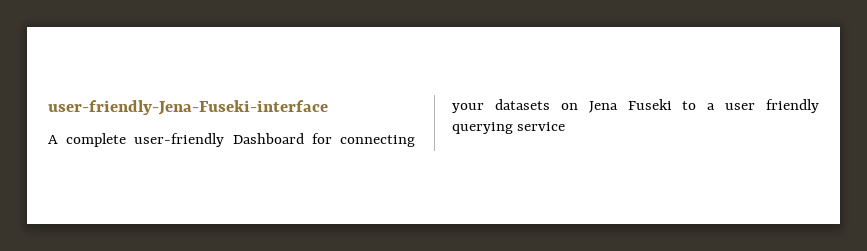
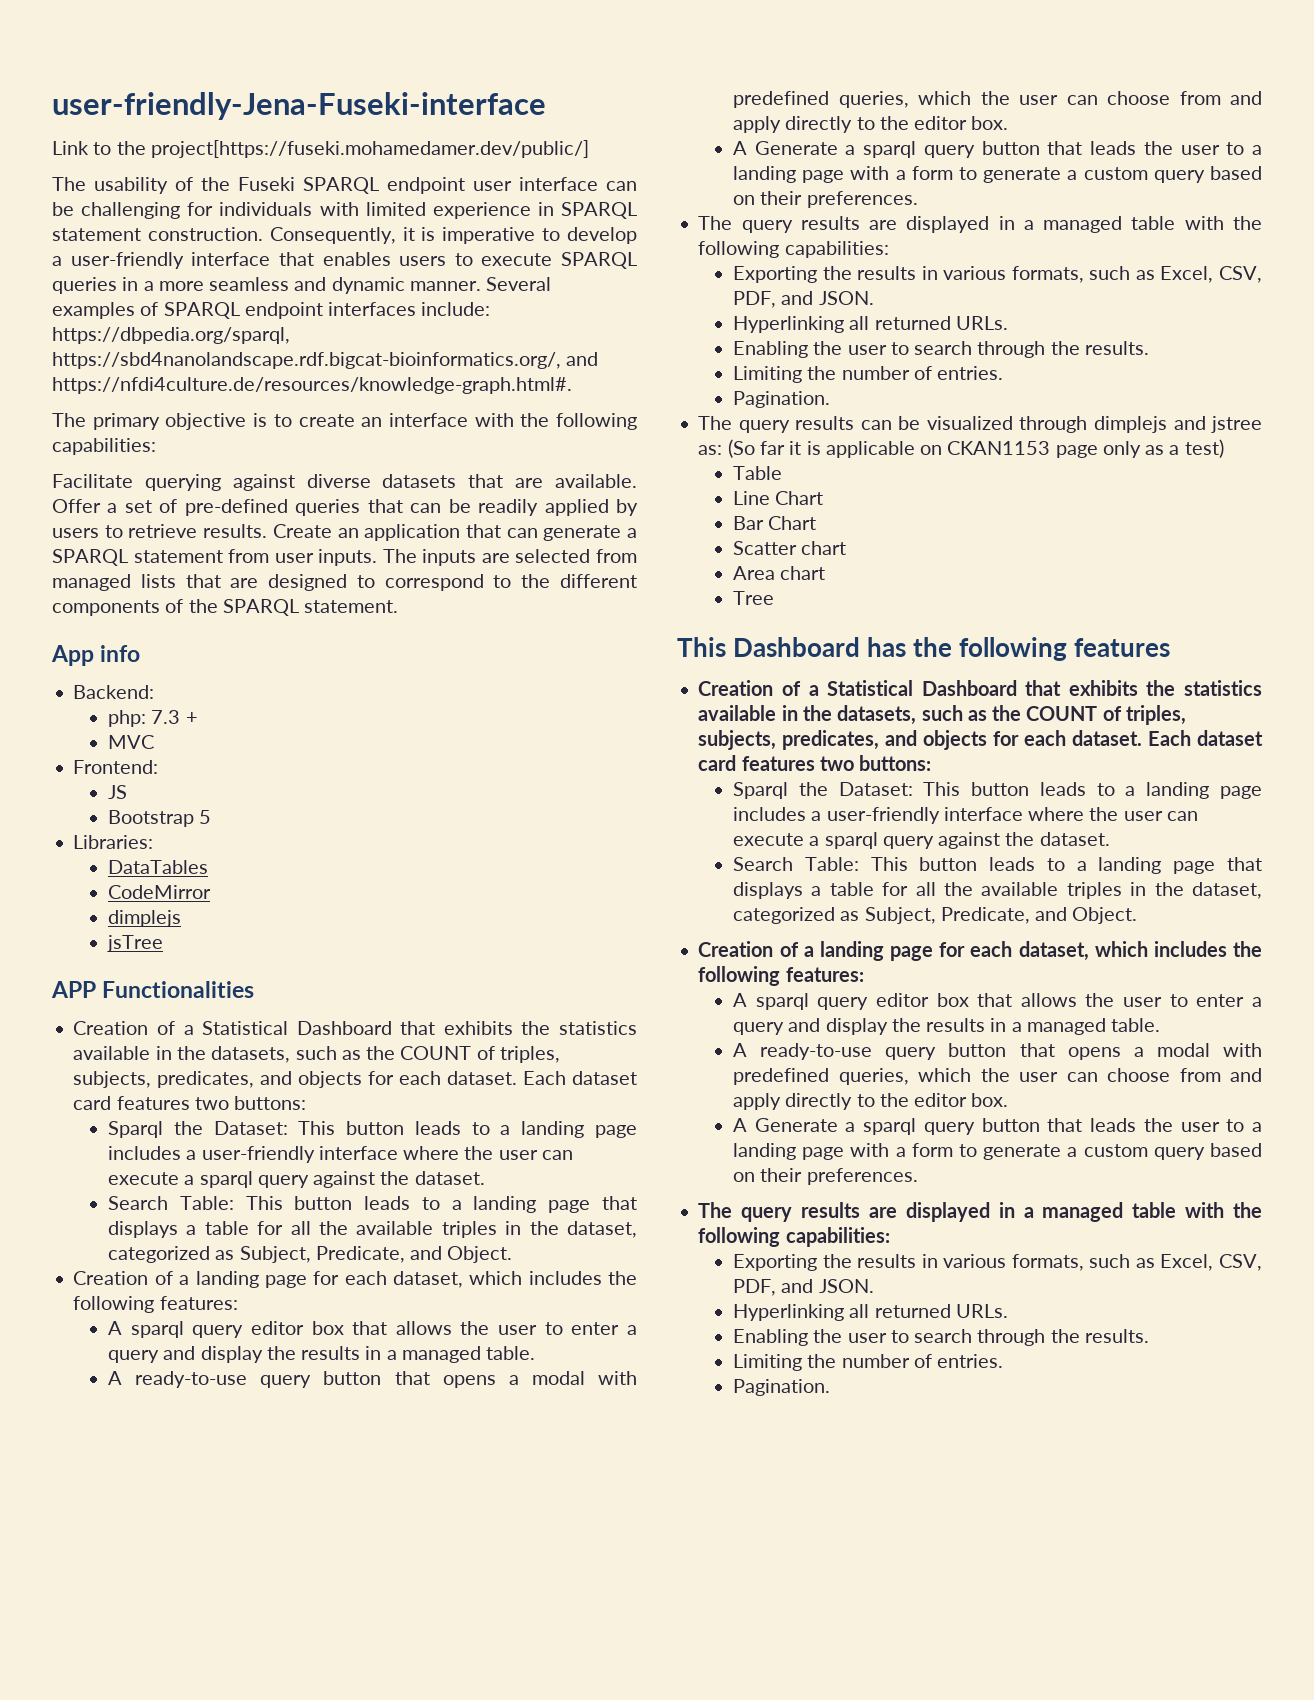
[48,133,415,147] [452,99,819,113] [452,122,566,134] A complete user-friendly Dashboard for connecting your datasets on Jena Fuseki to a user friendly querying service -> [52,140,589,158] [52,177,637,194] [52,202,637,219] [52,227,637,244] [52,252,637,269] [52,277,552,294] [52,302,491,319] [52,327,290,344] [52,352,599,369] [52,377,572,394] [52,413,637,430] [52,438,156,455] [52,474,637,491] [52,499,638,516] [52,524,637,541] [52,549,637,566] [52,574,637,591] [52,599,399,616] [51,645,141,666] [73,685,155,699] [108,710,198,727] [108,735,155,749] [73,760,159,774] [108,785,128,799] [108,810,212,827] [73,835,154,849] [108,860,209,874] [108,885,212,899] [108,910,182,927] [107,935,164,952] [51,981,255,998] [73,1021,637,1035] [73,1046,560,1063] [73,1071,638,1088] [73,1096,307,1110] [108,1121,638,1138] [108,1146,573,1163] [108,1171,485,1188] [108,1196,638,1213] [108,1221,637,1238] [108,1246,513,1263] [73,1271,638,1288] [73,1296,238,1313] [108,1321,638,1338] [108,1346,536,1363] [108,1371,638,1388] [733,91,1262,108] [733,116,1009,133] [733,141,1262,158] [733,166,1262,183] [733,191,918,208] [698,216,1262,233] [698,241,889,258] [733,266,1262,283] [733,291,874,308] [733,316,1008,333] [733,341,1149,358] [733,366,1004,383] [733,391,831,408] [698,416,1262,433] [698,439,1224,458] [733,466,783,480] [733,491,824,505] [733,516,817,530] [733,541,847,555] [733,566,826,580] [733,591,775,605] [677,637,1171,661] [698,680,1262,696] [698,705,1186,725] [698,730,1263,750] [698,755,932,771] [733,782,1262,799] [733,807,1198,824] [733,832,1110,849] [733,857,1262,874] [733,882,1262,899] [733,907,1138,924] [698,941,1262,961] [698,966,864,986] [733,993,1262,1010] [733,1018,1161,1035] [733,1043,1263,1060] [733,1068,1262,1085] [733,1093,1009,1110] [733,1118,1262,1135] [733,1143,1262,1160] [733,1168,918,1185] [698,1202,1262,1222] [698,1227,890,1247] [733,1254,1262,1271] [733,1279,874,1296] [733,1304,1008,1321] [733,1329,1149,1346] [733,1354,1004,1371] [733,1379,831,1396] Link to the project[https://fuseki.mohamedamer.dev/public/] // The usability of the Fuseki SPARQL endpoint user interface can be challenging for individuals with limited experience in SPARQL statement construction. Consequently, it is imperative to develop a user-friendly interface that enables users to execute SPARQL queries in a more seamless and dynamic manner. Several examples of SPARQL endpoint interfaces include: https://dbpedia.org/sparql, https://sbd4nanolandscape.rdf.bigcat-bioinformatics.org/, and https://nfdi4culture.de/resources/knowledge-graph.html#. // The primary objective is to create an interface with the following capabilities: // Facilitate querying against diverse datasets that are available. Offer a set of pre-defined queries that can be readily applied by users to retrieve results. Create an application that can generate a SPARQL statement from user inputs. The inputs are selected from managed lists that are designed to correspond to the different components of the SPARQL statement. // App info // Backend: // php: 7.3 + // MVC // Frontend: // JS // Bootstrap 5 // Libraries: // DataTables // CodeMirror // dimplejs // jsTree // APP Functionalities // Creation of a Statistical Dashboard that exhibits the statistics available in the datasets, such as the COUNT of triples, subjects, predicates, and objects for each dataset. Each dataset card features two buttons: // Sparql the Dataset: This button leads to a landing page includes a user-friendly interface where the user can execute a sparql query against the dataset. // Search Table: This button leads to a landing page that displays a table for all the available triples in the dataset, categorized as Subject, Predicate, and Object. // Creation of a landing page for each dataset, which includes the following features: // A sparql query editor box that allows the user to enter a query and display the results in a managed table. // A ready-to-use query button that opens a modal with predefined queries, which the user can choose from and apply directly to the editor box. // A Generate a sparql query button that leads the user to a landing page with a form to generate a custom query based on their preferences. // The query results are displayed in a managed table with the following capabilities: // Exporting the results in various formats, such as Excel, CSV, PDF, and JSON. // Hyperlinking all returned URLs. // Enabling the user to search through the results. // Limiting the number of entries. // Pagination. // The query results can be visualized through dimplejs and jstree as: (So far it is applicable on CKAN1153 page only as a test) // Table // Line Chart // Bar Chart // Scatter chart // Area chart // Tree // This Dashboard has the following features // Creation of a Statistical Dashboard that exhibits the statistics available in the datasets, such as the COUNT of triples, subjects, predicates, and objects for each dataset. Each dataset card features two buttons: // Sparql the Dataset: This button leads to a landing page includes a user-friendly interface where the user can execute a sparql query against the dataset. // Search Table: This button leads to a landing page that displays a table for all the available triples in the dataset, categorized as Subject, Predicate, and Object. // Creation of a landing page for each dataset, which includes the following features: // A sparql query editor box that allows the user to enter a query and display the results in a managed table. // A ready-to-use query button that opens a modal with predefined queries, which the user can choose from and apply directly to the editor box. // A Generate a sparql query button that leads the user to a landing page with a form to generate a custom query based on their preferences. // The query results are displayed in a managed table with the following capabilities: // Exporting the results in various formats, such as Excel, CSV, PDF, and JSON. // Hyperlinking all returned URLs. // Enabling the user to search through the results. // Limiting the number of entries. // Pagination.

